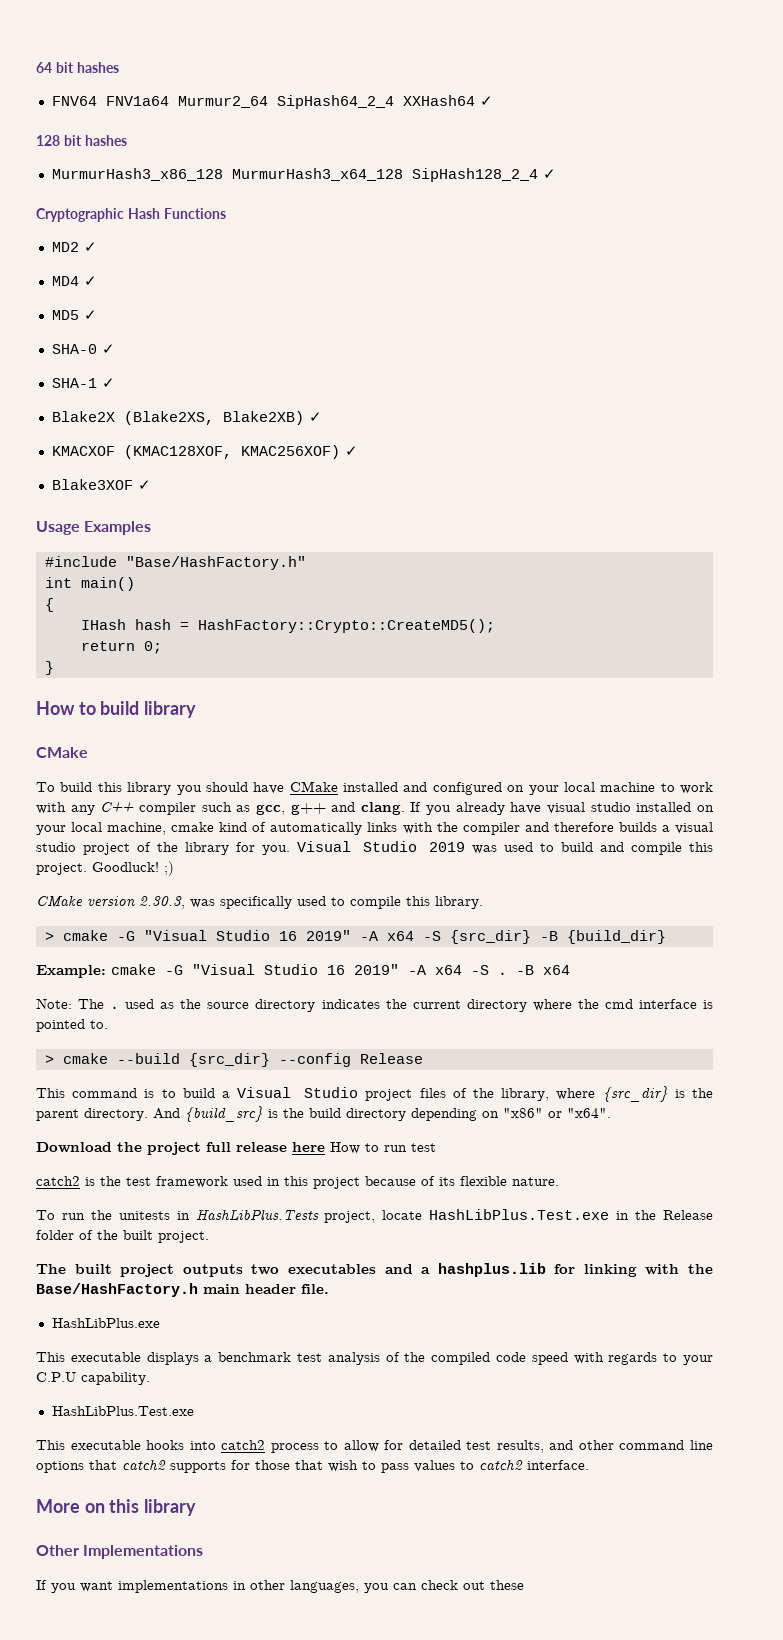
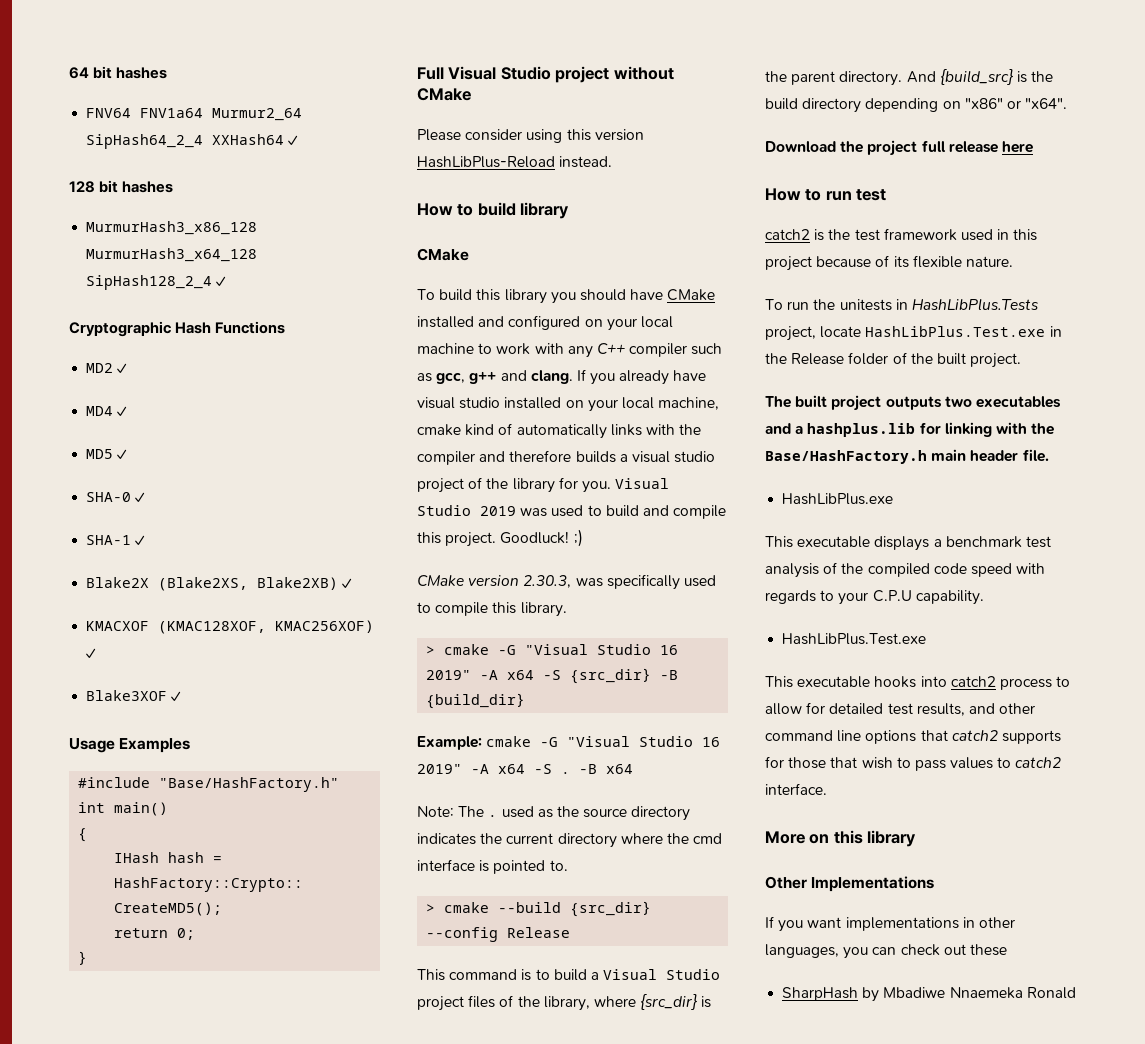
(54, 668) none -> [417,66,674,83] [417,88,471,101] [417,129,644,143] [417,156,613,168] // Full Visual Studio project without CMake // Please consider using this version HashLibPlus-Reload instead.
(325, 1147) none -> (1033, 147) //
(524, 1585) none -> [782,987,1076,1002] // SharpHash by Mbadiwe Nnaemeka Ronald

